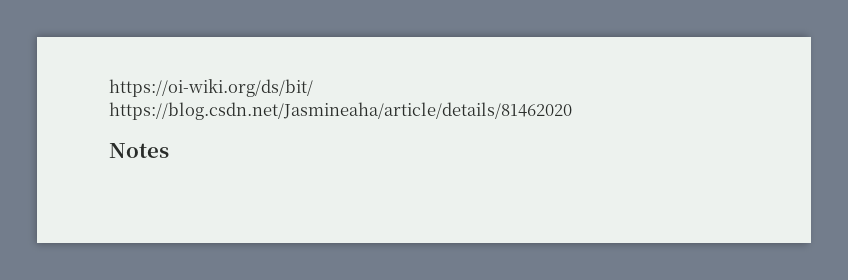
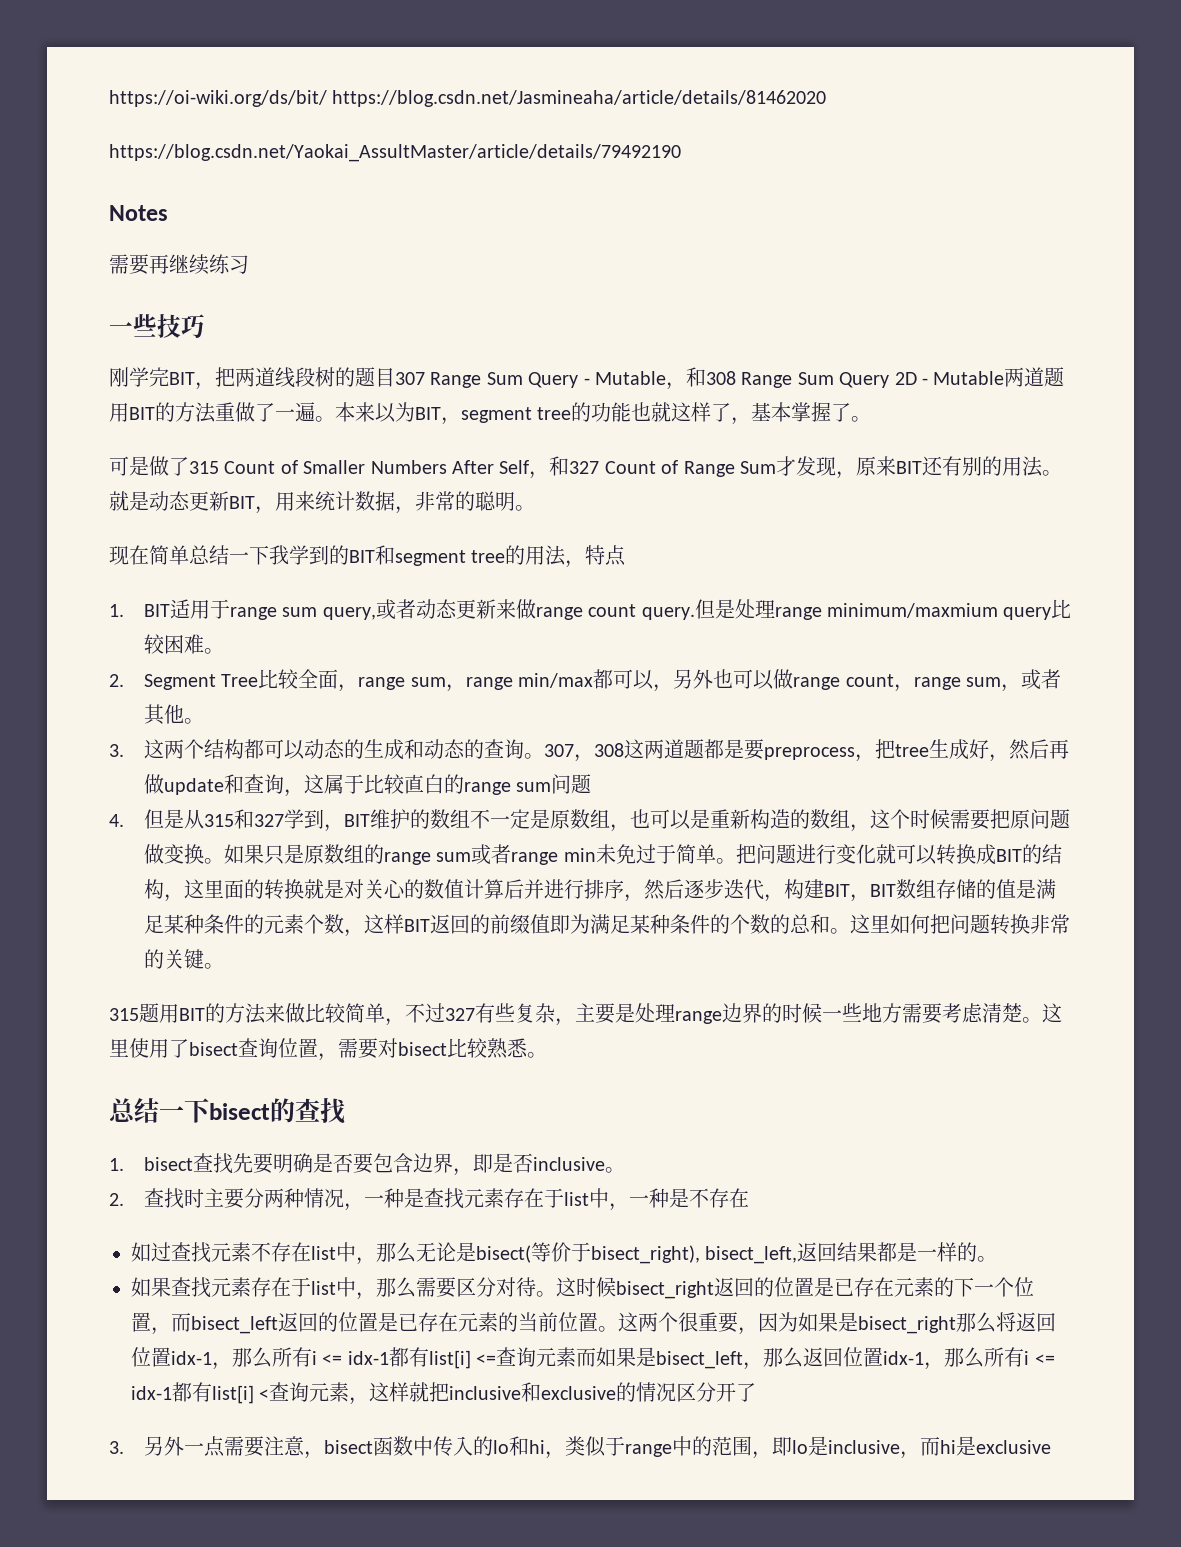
(572, 111) none -> [109,144,681,162] // https://blog.csdn.net/Yaokai_AssultMaster/article/details/79492190
(169, 150) none -> [109,254,249,275] [109,314,205,339] [109,367,1065,390] [109,402,872,425] [109,456,1062,479] [109,491,535,514] [109,545,627,568] [109,599,1072,620] [143,634,224,654] [109,669,1061,692] [143,704,204,725] [109,739,1069,762] [143,774,592,797] [109,809,1070,832] [143,844,1062,865] [143,879,1056,902] [143,914,1070,937] [143,949,224,969] [109,1003,1062,1026] [109,1038,547,1061] [109,1098,345,1124] [109,1153,625,1176] [109,1188,749,1211] [131,1242,998,1265] [131,1277,1034,1300] [131,1312,1056,1335] [131,1347,1055,1370] [131,1382,757,1405] [109,1436,1051,1459] // 需要再继续练习 // 一些技巧 // 刚学完BIT，把两道线段树的题目307 Range Sum Query - Mutable，和308 Range Sum Query 2D - Mutable两道题用BIT的方法重做了一遍。本来以为BIT，segment tree的功能也就这样了，基本掌握了。 // 可是做了315 Count of Smaller Numbers After Self，和327 Count of Range Sum才发现，原来BIT还有别的用法。就是动态更新BIT，用来统计数据，非常的聪明。 // 现在简单总结一下我学到的BIT和segment tree的用法，特点 // 1. BIT适用于range sum query,或者动态更新来做range count query.但是处理range minimum/maxmium query比较困难。 // 2. Segment Tree比较全面，range sum，range min/max都可以，另外也可以做range count，range sum，或者其他。 // 3.这两个结构都可以动态的生成和动态的查询。307，308这两道题都是要preprocess，把tree生成好，然后再做update和查询，这属于比较直白的range sum问题 // 4.但是从315和327学到，BIT维护的数组不一定是原数组，也可以是重新构造的数组，这个时候需要把原问题做变换。如果只是原数组的range sum或者range min未免过于简单。把问题进行变化就可以转换成BIT的结构，这里面的转换就是对关心的数值计算后并进行排序，然后逐步迭代，构建BIT，BIT数组存储的值是满足某种条件的元素个数，这样BIT返回的前缀值即为满足某种条件的个数的总和。这里如何把问题转换非常的关键。 // 315题用BIT的方法来做比较简单，不过327有些复杂，主要是处理range边界的时候一些地方需要考虑清楚。这里使用了bisect查询位置，需要对bisect比较熟悉。 // 总结一下bisect的查找 // 1. bisect查找先要明确是否要包含边界，即是否inclusive。 // 2.查找时主要分两种情况，一种是查找元素存在于list中，一种是不存在 // 如过查找元素不存在list中，那么无论是bisect(等价于bisect_right), bisect_left,返回结果都是一样的。 // 如果查找元素存在于list中，那么需要区分对待。这时候bisect_right返回的位置是已存在元素的下一个位置，而bisect_left返回的位置是已存在元素的当前位置。这两个很重要，因为如果是bisect_right那么将返回位置idx-1，那么所有i <= idx-1都有list[i] <=查询元素而如果是bisect_left，那么返回位置idx-1，那么所有i <= idx-1都有list[i] <查询元素，这样就把inclusive和exclusive的情况区分开了 // 3.另外一点需要注意，bisect函数中传入的lo和hi，类似于range中的范围，即lo是inclusive，而hi是exclusive

